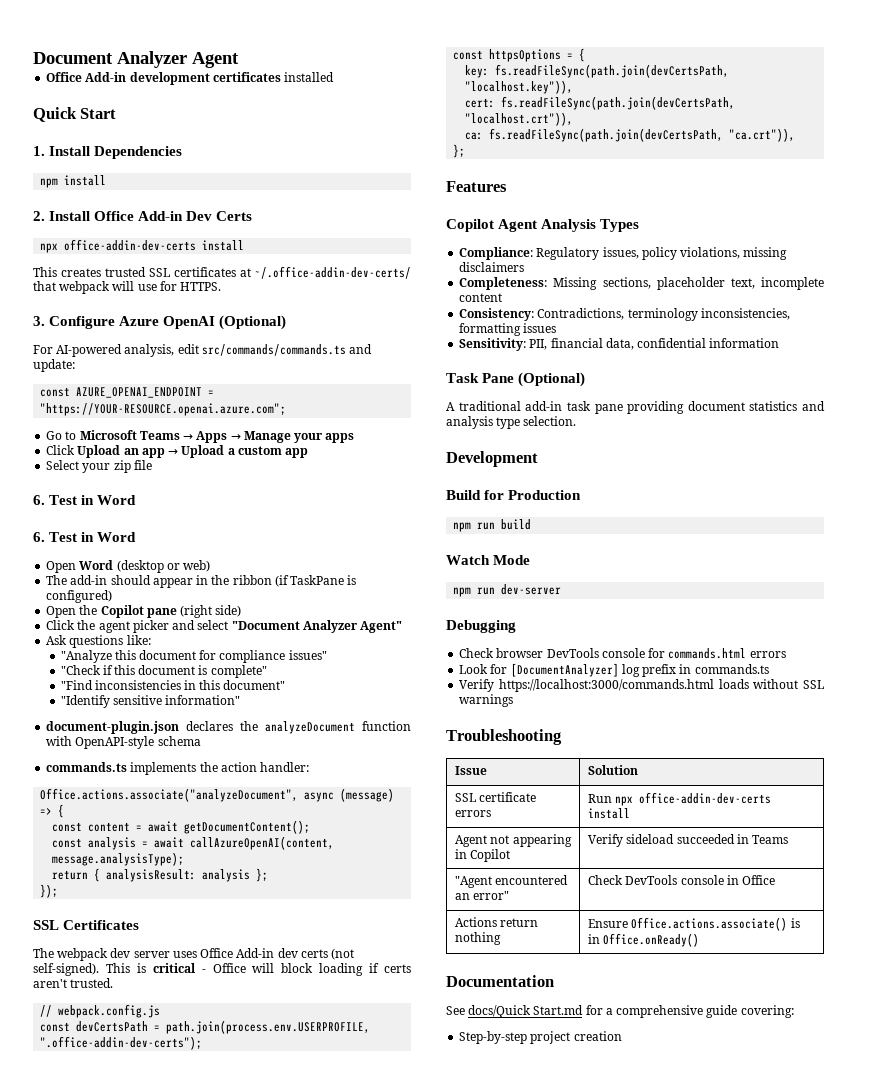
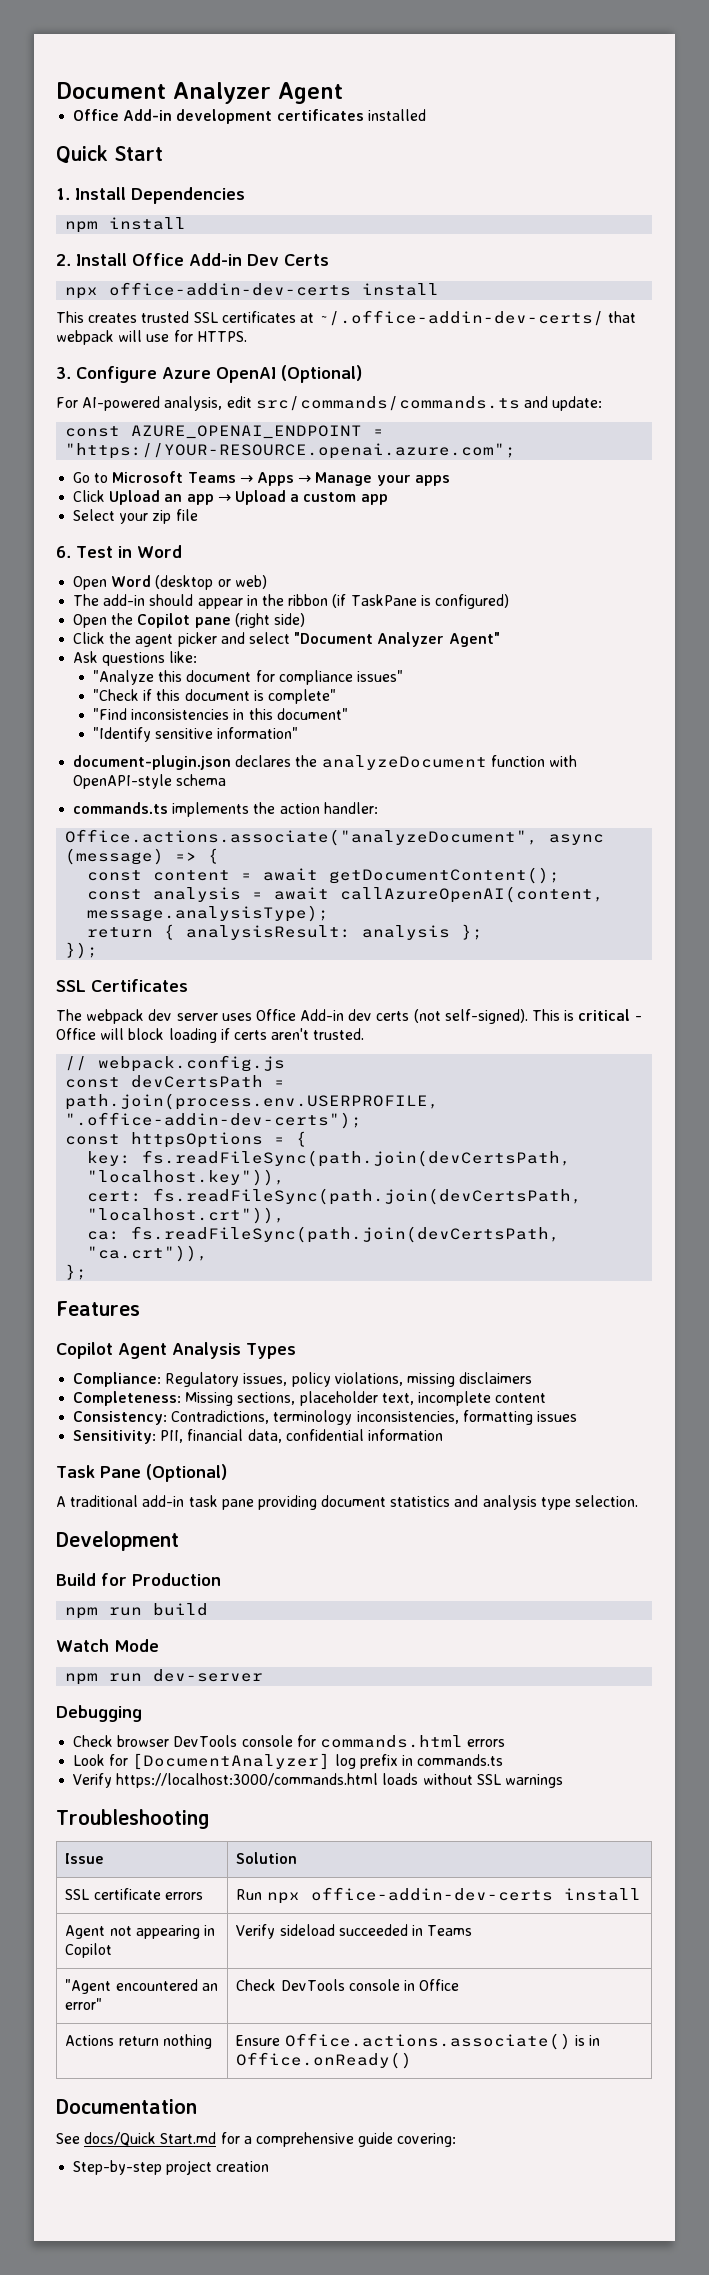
[33,532,137,542] // 6. Test in Word -> (182, 551) none

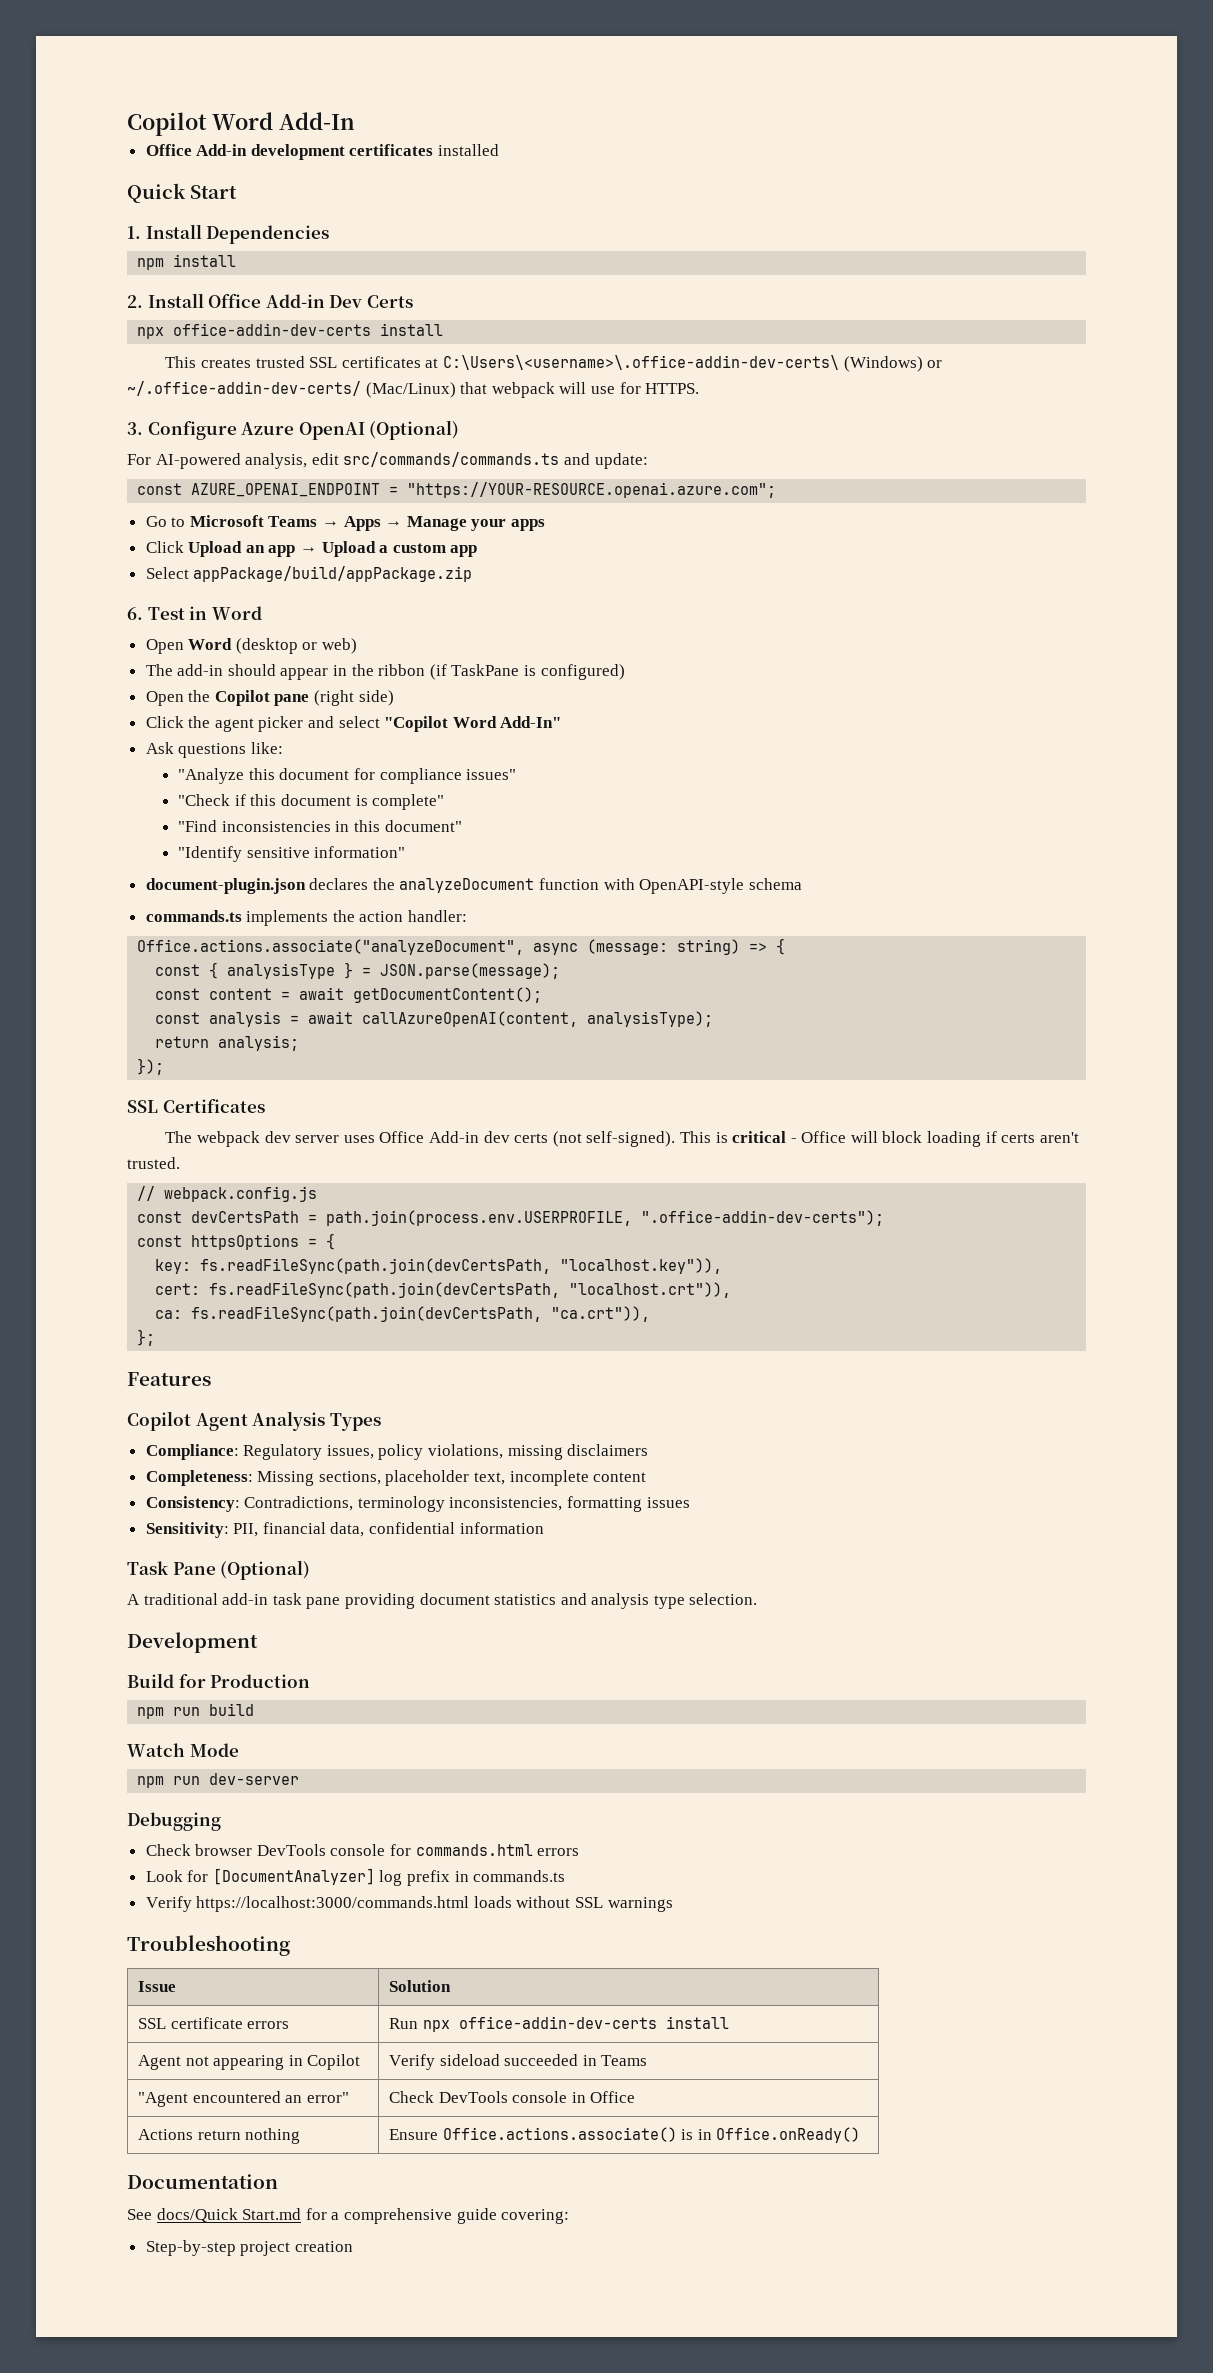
[56,82,343,104] Document Analyzer Agent -> [127,112,355,136] Copilot Word Add-In
[318,310,605,326] ~/.office-addin-dev-certs/ -> [442,355,943,372] [127,381,456,398] C:\Users\<username>\.office-addin-dev-certs\ (Windows) or ~/.office-addin-dev-certs/ (Mac/Linux)
[119,509,198,524] your zip file -> [193,566,473,582] appPackage/build/appPackage.zip
[294,632,500,647] "Document Analyzer Agent" -> [384,716,562,732] "Copilot Word Add-In"
[65,848,165,865] (message) -> [587,939,741,955] (message: string)
(220, 856) none -> [155,962,561,979] // const { analysisType } = JSON.parse(message);
[87,905,330,922] [87,924,484,940] message.analysisType); // return { analysisResult: analysis }; -> [587,1011,714,1027] [155,1035,300,1051] analysisType); // return analysis;

